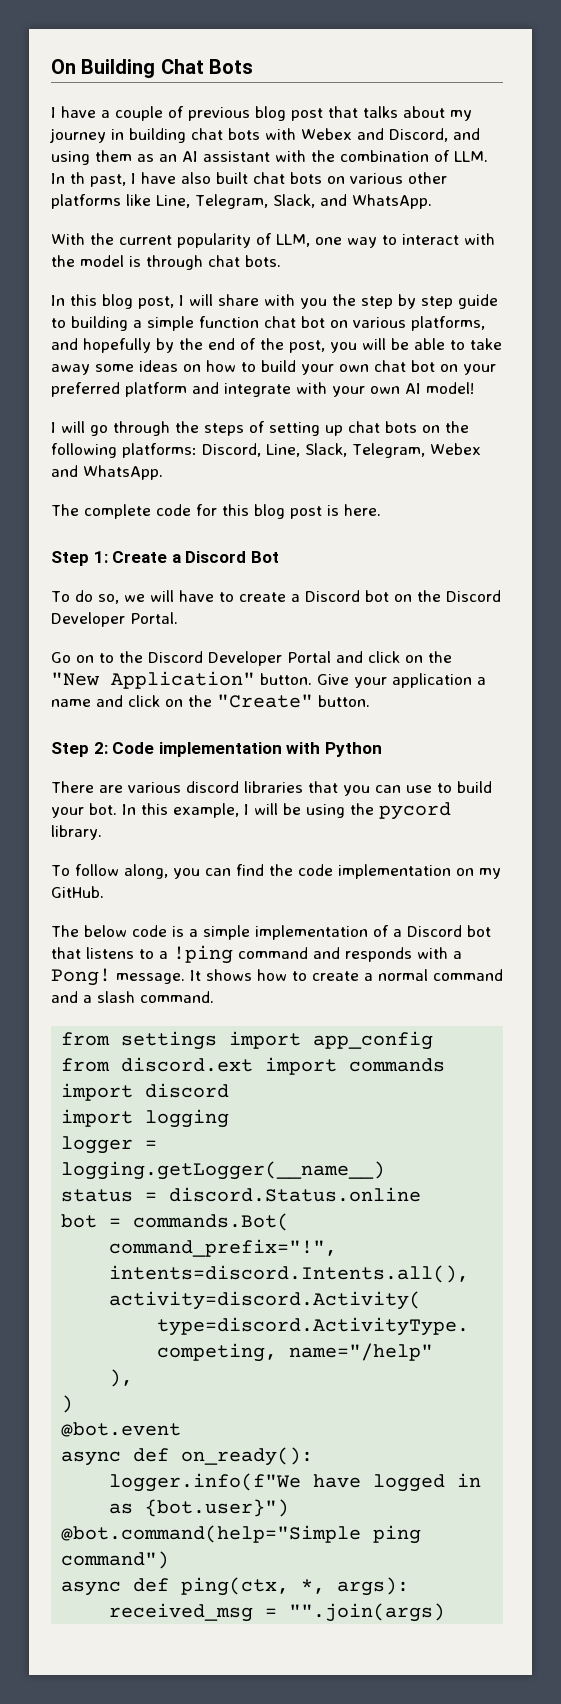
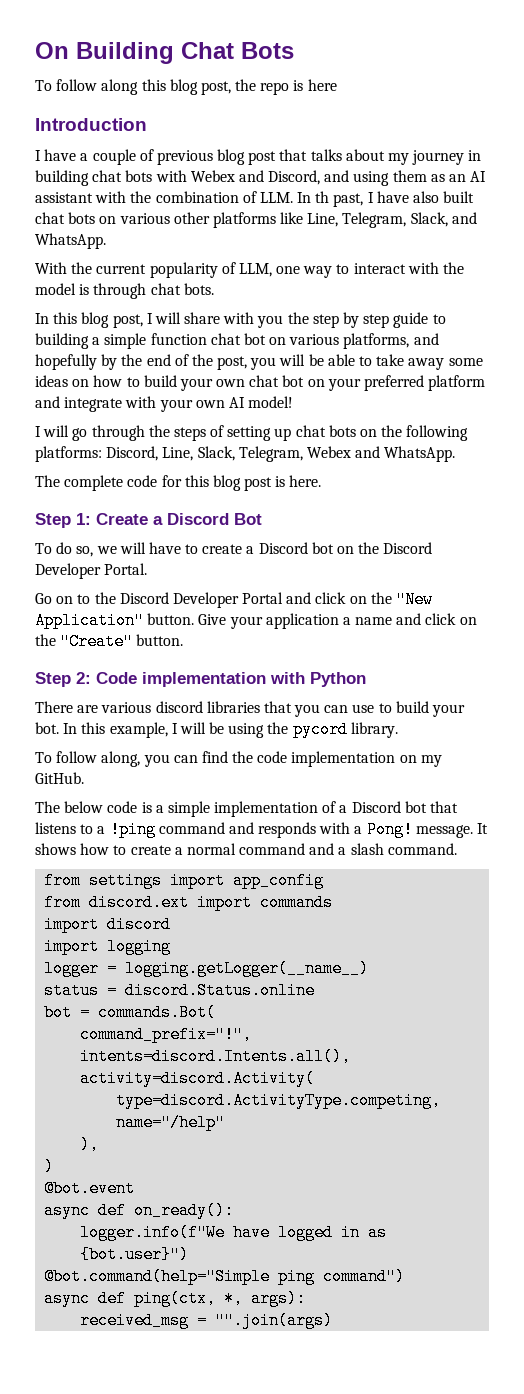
(254, 66) none -> [35,79,337,95] [35,118,147,131] // To follow along this blog post, the repo is here // Introduction

